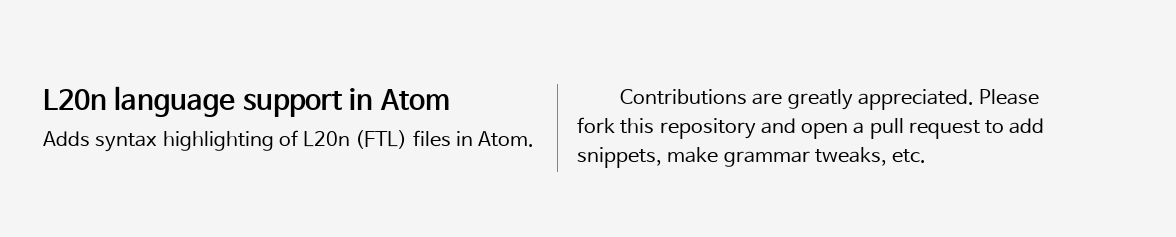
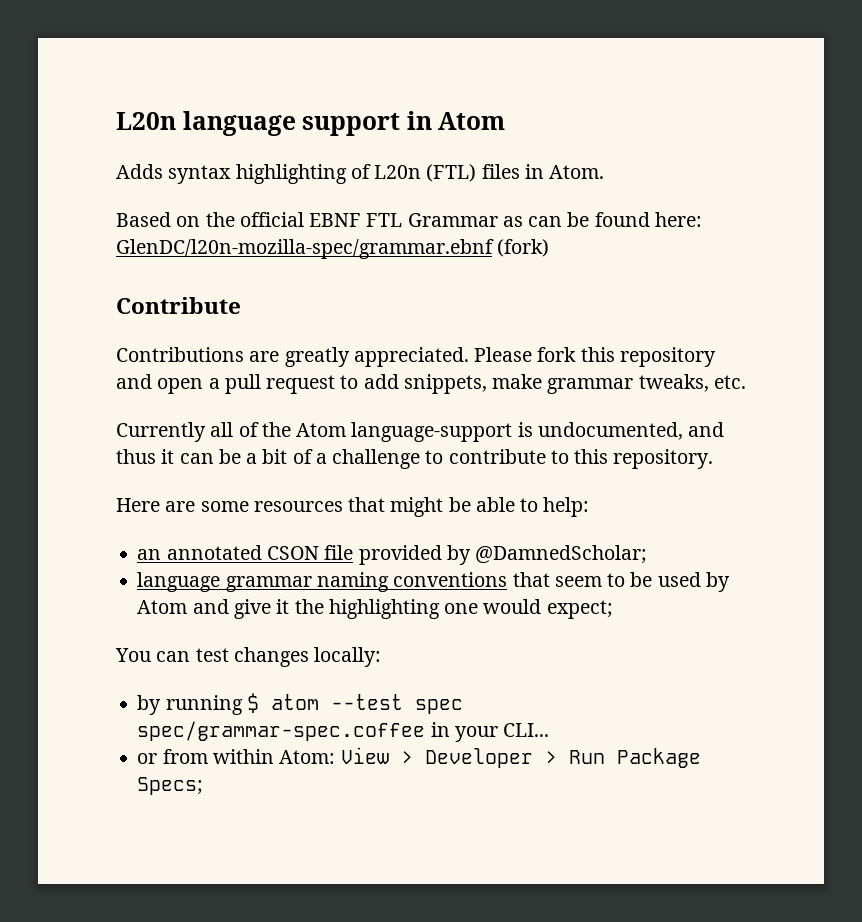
(535, 139) none -> [116,212,702,227] [116,239,550,259] [116,297,241,314] // Based on the official EBNF FTL Grammar as can be found here: GlenDC/l20n-mozilla-spec/grammar.ebnf (fork) // Contribute
(927, 156) none -> [116,422,725,442] [116,449,714,469] [116,497,590,517] [137,545,648,565] [137,572,730,592] [137,599,613,619] [115,647,382,667] [137,693,463,715] [137,721,550,742] [137,747,701,768] [137,777,204,795] // Currently all of the Atom language-support is undocumented, and thus it can be a bit of a challenge to contribute to this repository. // Here are some resources that might be able to help: // an annotated CSON file provided by @DamnedScholar; // language grammar naming conventions that seem to be used by Atom and give it the highlighting one would expect; // You can test changes locally: // by running $ atom --test spec spec/grammar-spec.coffee in your CLI... // or from within Atom: View > Developer > Run Package Specs;

